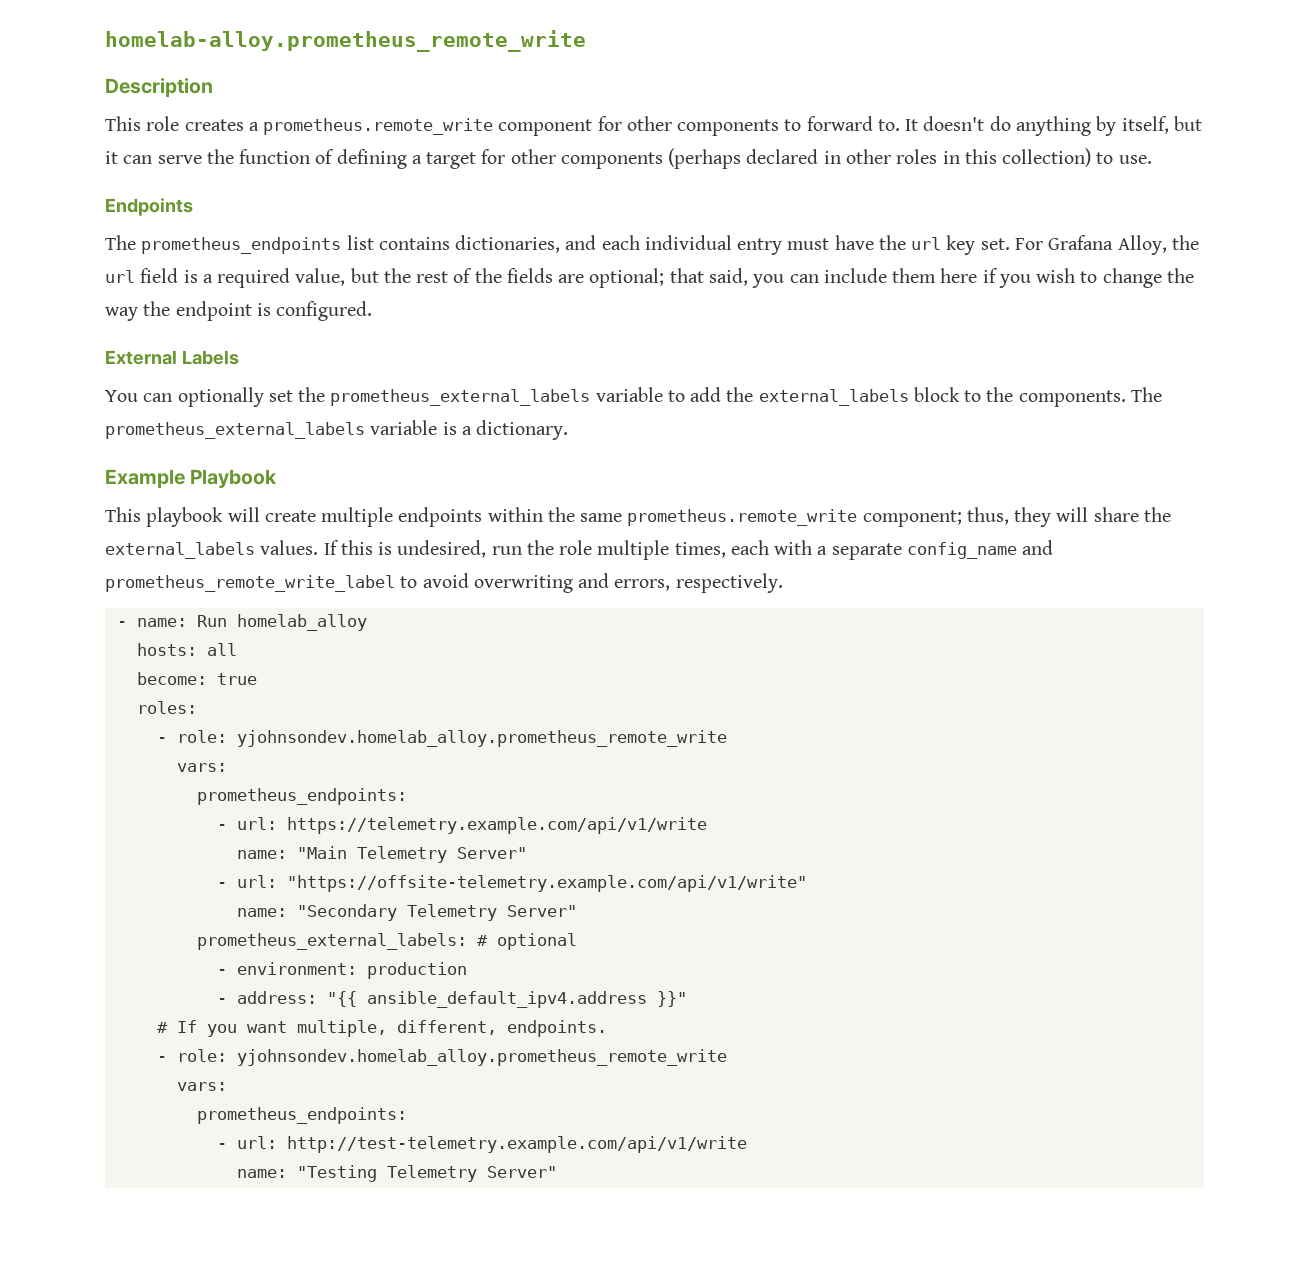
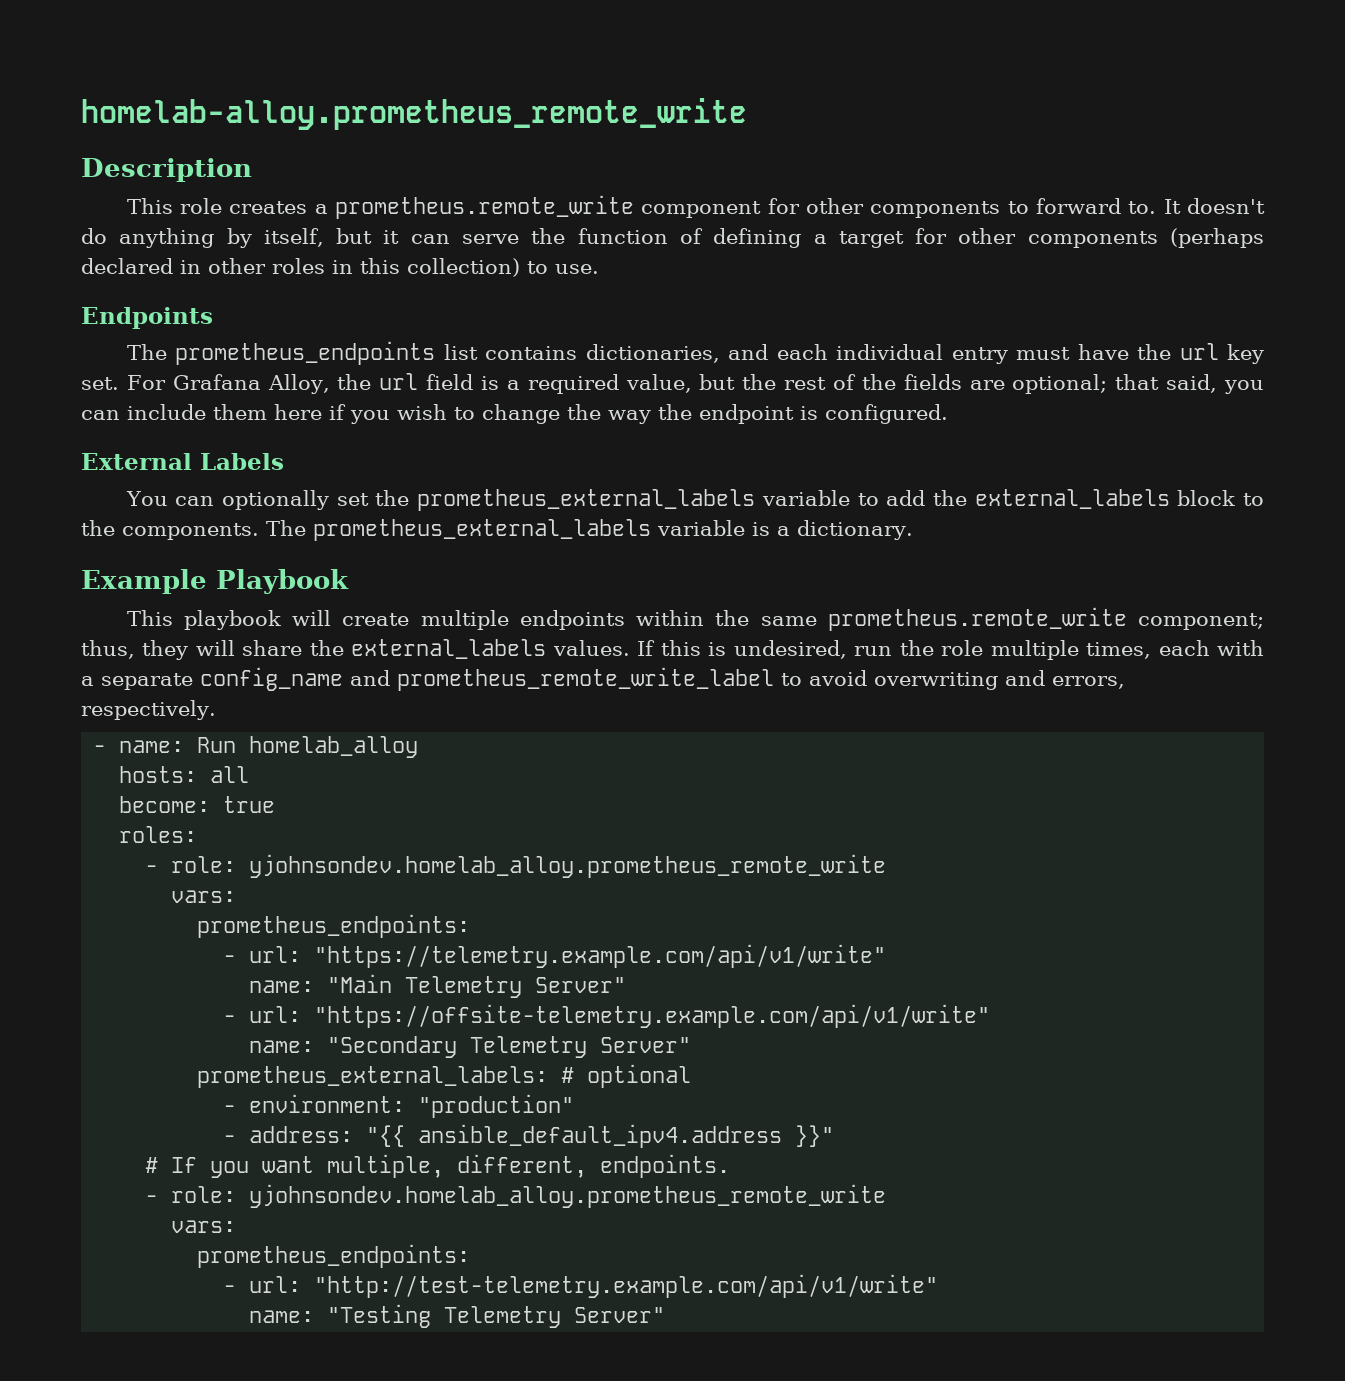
[286,817,707,834] https://telemetry.example.com/api/v1/write -> [314,944,887,968] "https://telemetry.example.com/api/v1/write"
[366,962,467,979] production -> [418,1094,575,1118] "production"
[286,1136,747,1153] http://test-telemetry.example.com/api/v1/write -> [314,1274,939,1298] "http://test-telemetry.example.com/api/v1/write"

